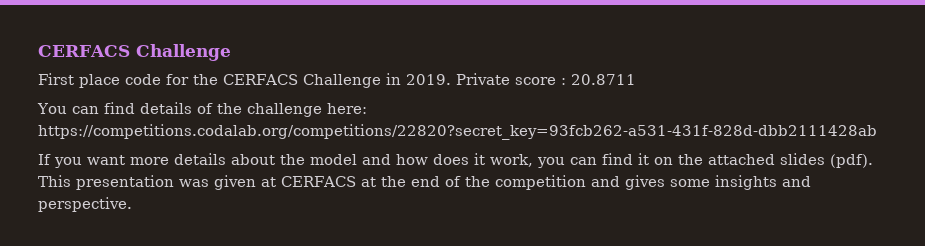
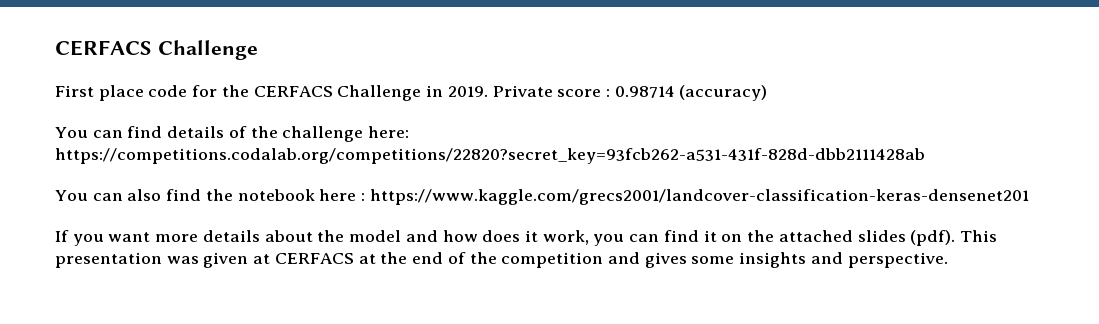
[570,74,636,85] 20.8711 -> [614,85,768,101] 0.98714 (accuracy)
(877, 132) none -> [55,189,1029,205] // You can also find the notebook here : https://www.kaggle.com/grecs2001/landcover-classification-keras-densenet201

